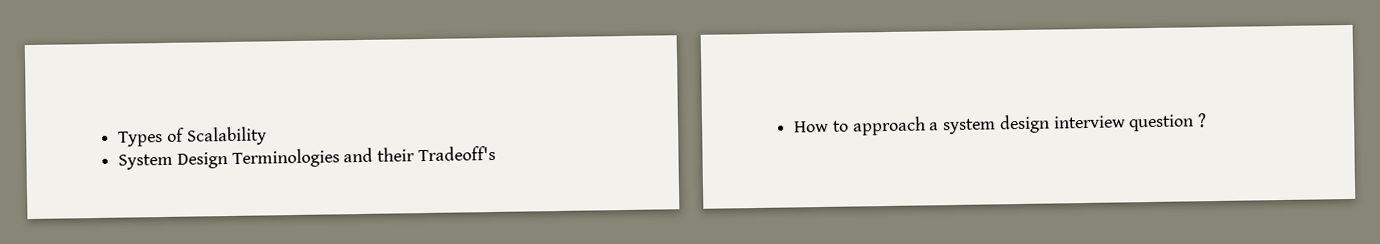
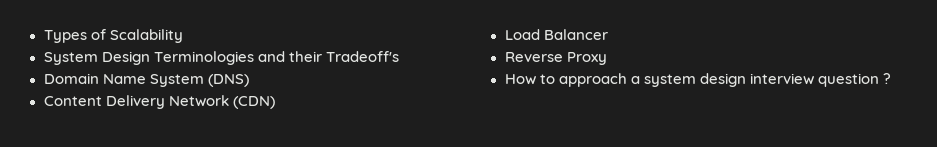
(496, 153) none -> [43,73,249,87] [43,95,275,109] [504,29,608,40] [504,52,607,65] // Domain Name System (DNS) // Content Delivery Network (CDN) // Load Balancer // Reverse Proxy

